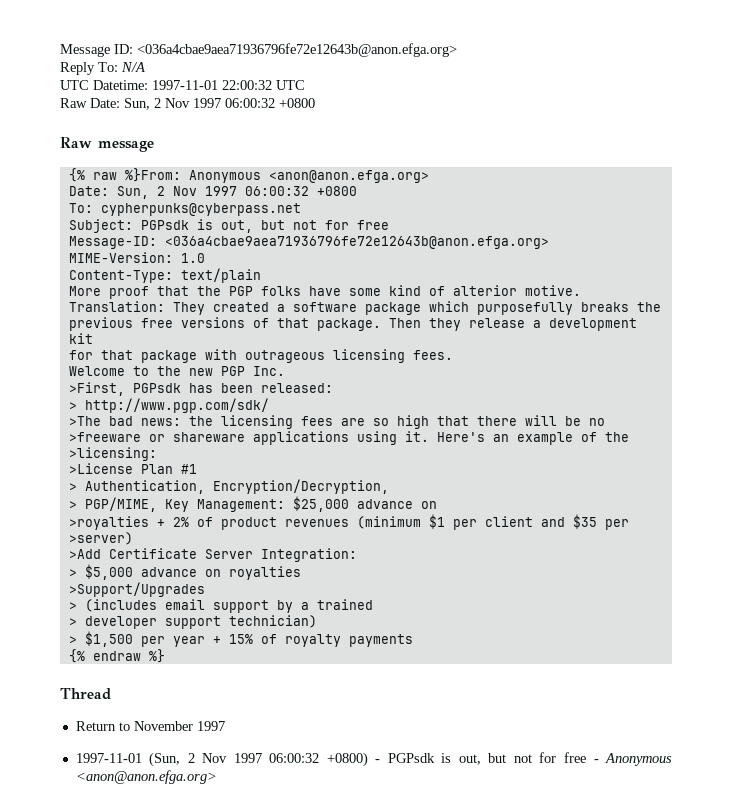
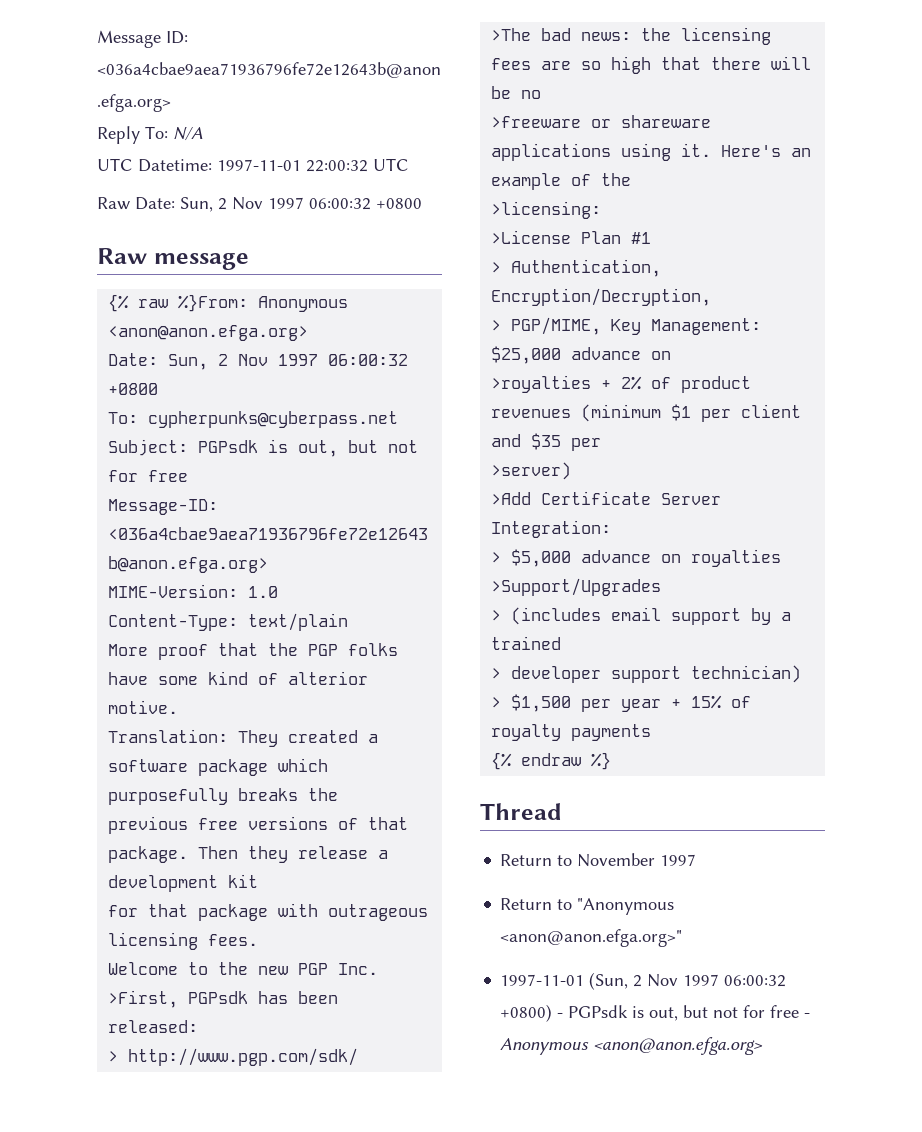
(225, 726) none -> [500,898,675,915] [500,929,683,947] // Return to "Anonymous <anon@anon.efga.org>"

